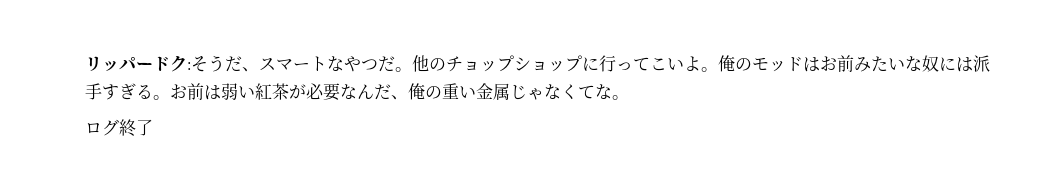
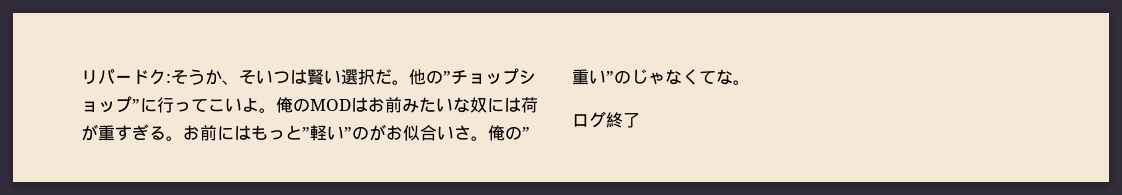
[102,61,119,71] ッ -> (98, 77) none
[225,56,378,72] だ、スマートなやつ -> [205,69,375,85] か、そいつは賢い選択
(446, 64) none -> [443,71,451,83] ”
(582, 63) none -> [132,99,140,111] ”
[752,57,803,72] モッド -> [310,99,351,111] MOD
[973,55,990,72] [85,83,102,100] 派手 -> [521,97,538,113] [81,124,115,141] 荷が重
[204,83,510,101] は弱い紅茶が必要なんだ、俺の重い金属 -> [217,124,530,141] [572,69,631,85] にはもっと”軽い”のがお似合いさ。俺の”重い”の

